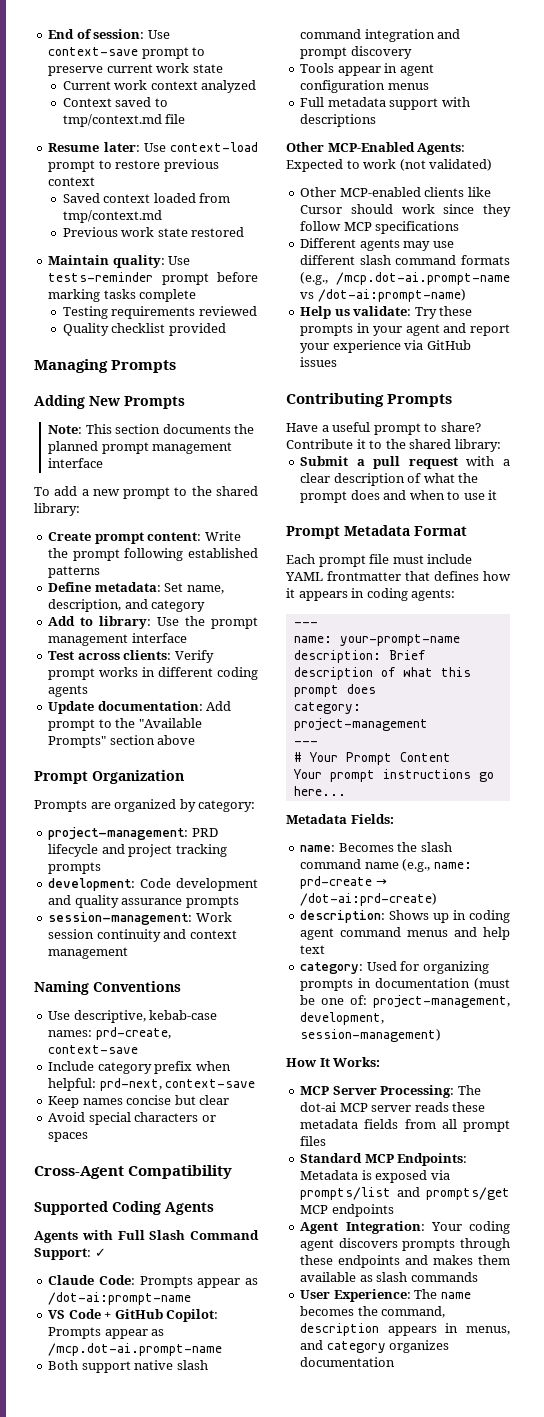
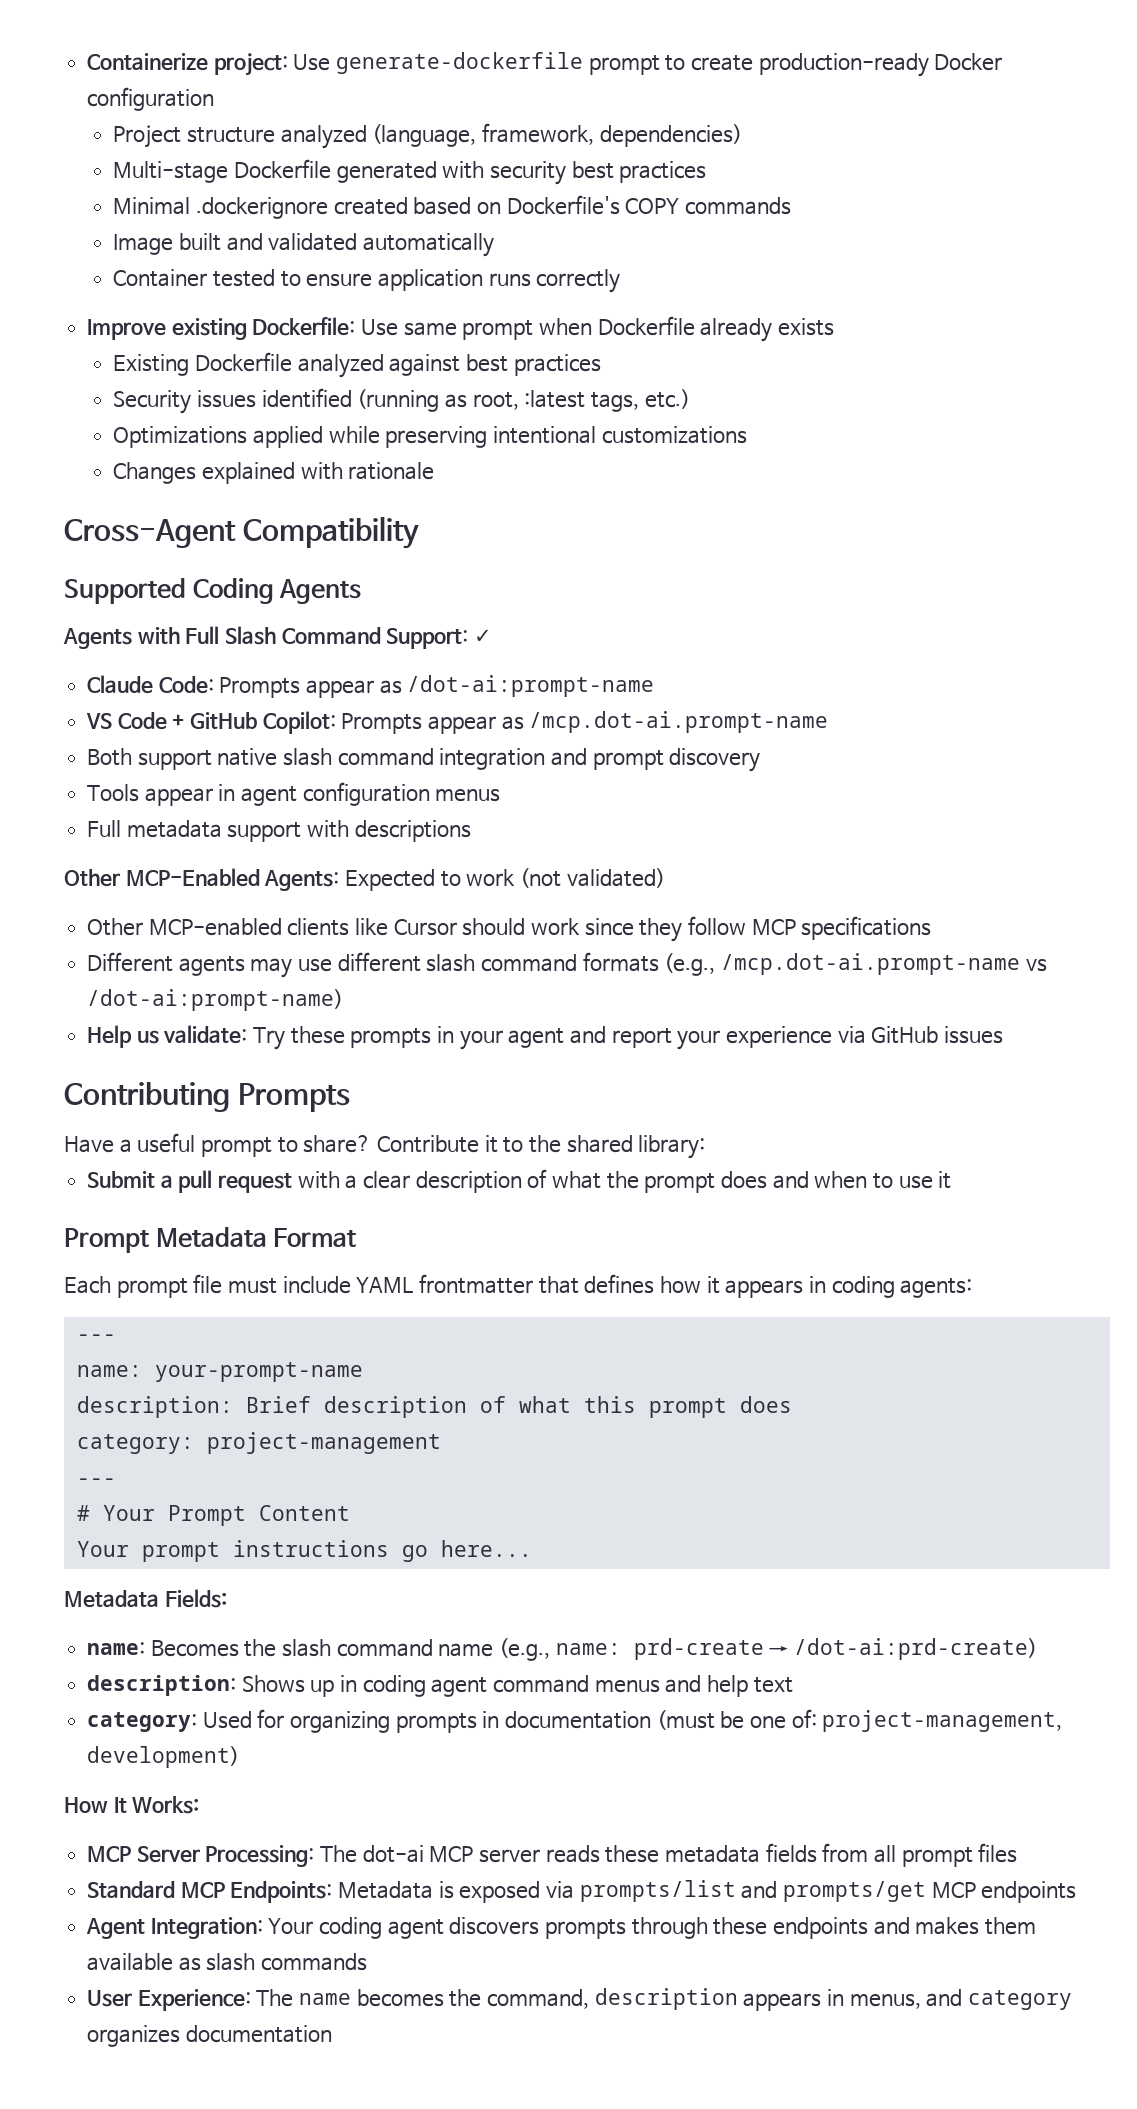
[48,29,170,39] [48,47,206,59] [48,63,223,76] [62,80,257,93] [62,97,168,107] [62,114,186,127] [48,142,258,152] [48,159,219,172] [48,177,96,186] [62,193,231,203] [62,210,162,223] [62,227,245,237] [48,255,191,268] [48,272,258,285] [48,289,197,302] [62,306,257,319] [62,323,226,336] [34,359,177,373] [34,395,185,409] [48,424,255,434] [48,441,233,454] [48,458,104,468] [34,486,258,499] [34,503,80,516] [48,531,241,544] [48,548,258,561] [48,566,101,578] [48,582,224,594] [48,599,206,612] [48,616,258,629] [48,633,187,646] [48,650,214,663] [48,667,258,680] [48,685,89,697] [48,701,232,714] [48,718,202,731] [48,735,196,748] [34,770,184,784] [34,799,256,812] [48,827,218,840] [48,844,227,857] [48,862,102,874] [48,878,258,891] [48,895,239,908] [48,912,232,925] [48,929,237,942] [48,947,129,959] [34,981,181,995] [48,1010,218,1023] [48,1027,171,1040] [48,1045,139,1054] [48,1061,231,1074] [48,1078,256,1091] [48,1095,230,1108] [48,1112,216,1125] [48,1132,89,1142] End of session: Use context-save prompt to preserve current work state // Current work context analyzed // Context saved to tmp/context.md file // Resume later: Use context-load prompt to restore previous context // Saved context loaded from tmp/context.md // Previous work state restored // Maintain quality: Use tests-reminder prompt before marking tasks complete // Testing requirements reviewed // Quality checklist provided // Managing Prompts // Adding New Prompts // Note: This section documents the planned prompt management interface // To add a new prompt to the shared library: // Create prompt content: Write the prompt following established patterns // Define metadata: Set name, description, and category // Add to library: Use the prompt management interface // Test across clients: Verify prompt works in different coding agents // Update documentation: Add prompt to the "Available Prompts" section above // Prompt Organization // Prompts are organized by category: // project-management: PRD lifecycle and project tracking prompts // development: Code development and quality assurance prompts // session-management: Work session continuity and context management // Naming Conventions // Use descriptive, kebab-case names: prd-create, context-save // Include category prefix when helpful: prd-next, context-save // Keep names concise but clear // Avoid special characters or spaces -> [87,52,1003,77] [87,87,215,111] [113,123,742,149] [113,159,707,185] [113,195,791,219] [113,233,495,257] [113,269,621,293] [87,316,835,342] [113,352,601,378] [113,388,690,414] [113,426,747,448] [113,462,435,484] Containerize project: Use generate-dockerfile prompt to create production-ready Docker configuration // Project structure analyzed (language, framework, dependencies) // Multi-stage Dockerfile generated with security best practices // Minimal .dockerignore created based on Dockerfile's COPY commands // Image built and validated automatically // Container tested to ensure application runs correctly // Improve existing Dockerfile: Use same prompt when Dockerfile already exists // Existing Dockerfile analyzed against best practices // Security issues identified (running as root, :latest tags, etc.) // Optimizations applied while preserving intentional customizations // Changes explained with rationale
[300,1012,385,1025] [300,1029,442,1042] development, session-management) -> [87,1746,240,1768] development)

